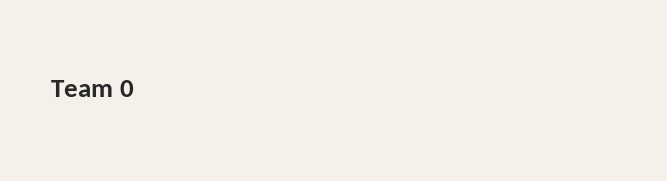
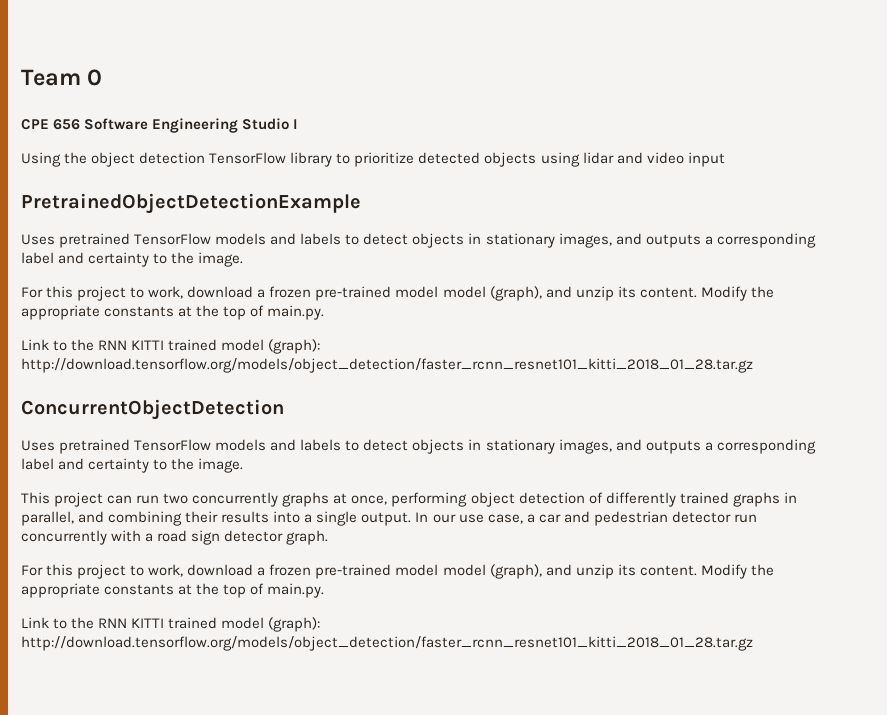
(135, 88) none -> [21,118,299,133] [21,152,725,167] [21,193,361,214] [21,233,816,248] [21,252,244,267] [21,286,774,301] [21,305,325,320] [21,339,321,354] [21,358,753,373] [21,399,284,420] [21,439,816,454] [21,458,244,473] [21,492,797,507] [21,511,757,526] [21,530,329,545] [21,564,774,579] [21,583,325,598] [21,617,321,632] [21,636,753,651] // CPE 656 Software Engineering Studio I // Using the object detection TensorFlow library to prioritize detected objects using lidar and video input // PretrainedObjectDetectionExample // Uses pretrained TensorFlow models and labels to detect objects in stationary images, and outputs a corresponding label and certainty to the image. // For this project to work, download a frozen pre-trained model model (graph), and unzip its content. Modify the appropriate constants at the top of main.py. // Link to the RNN KITTI trained model (graph): http://download.tensorflow.org/models/object_detection/faster_rcnn_resnet101_kitti_2018_01_28.tar.gz // ConcurrentObjectDetection // Uses pretrained TensorFlow models and labels to detect objects in stationary images, and outputs a corresponding label and certainty to the image. // This project can run two concurrently graphs at once, performing object detection of differently trained graphs in parallel, and combining their results into a single output. In our use case, a car and pedestrian detector run concurrently with a road sign detector graph. // For this project to work, download a frozen pre-trained model model (graph), and unzip its content. Modify the appropriate constants at the top of main.py. // Link to the RNN KITTI trained model (graph): http://download.tensorflow.org/models/object_detection/faster_rcnn_resnet101_kitti_2018_01_28.tar.gz

